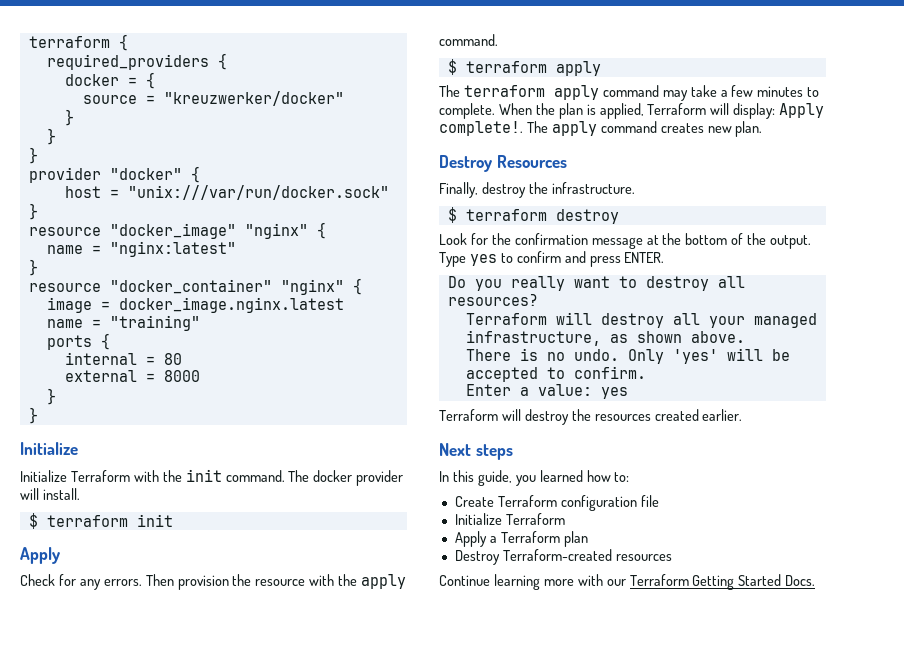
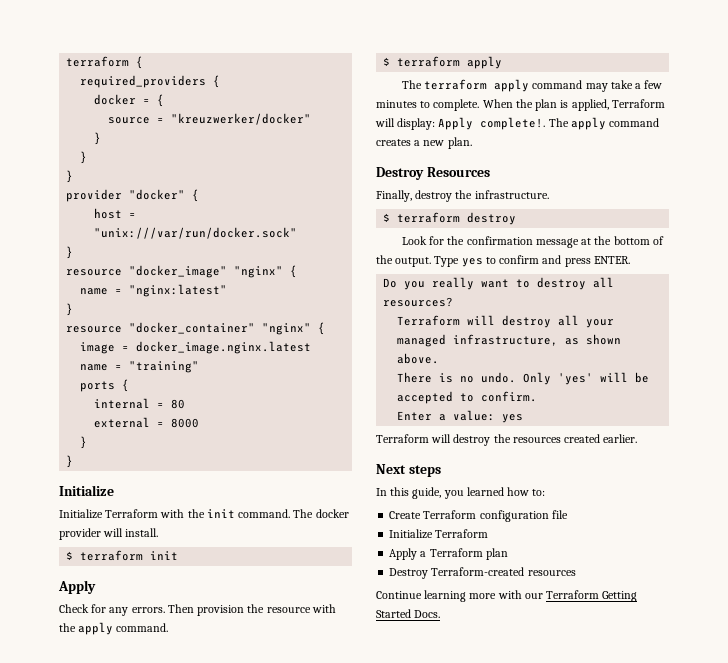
(704, 128) none -> [414,140,421,146] a

